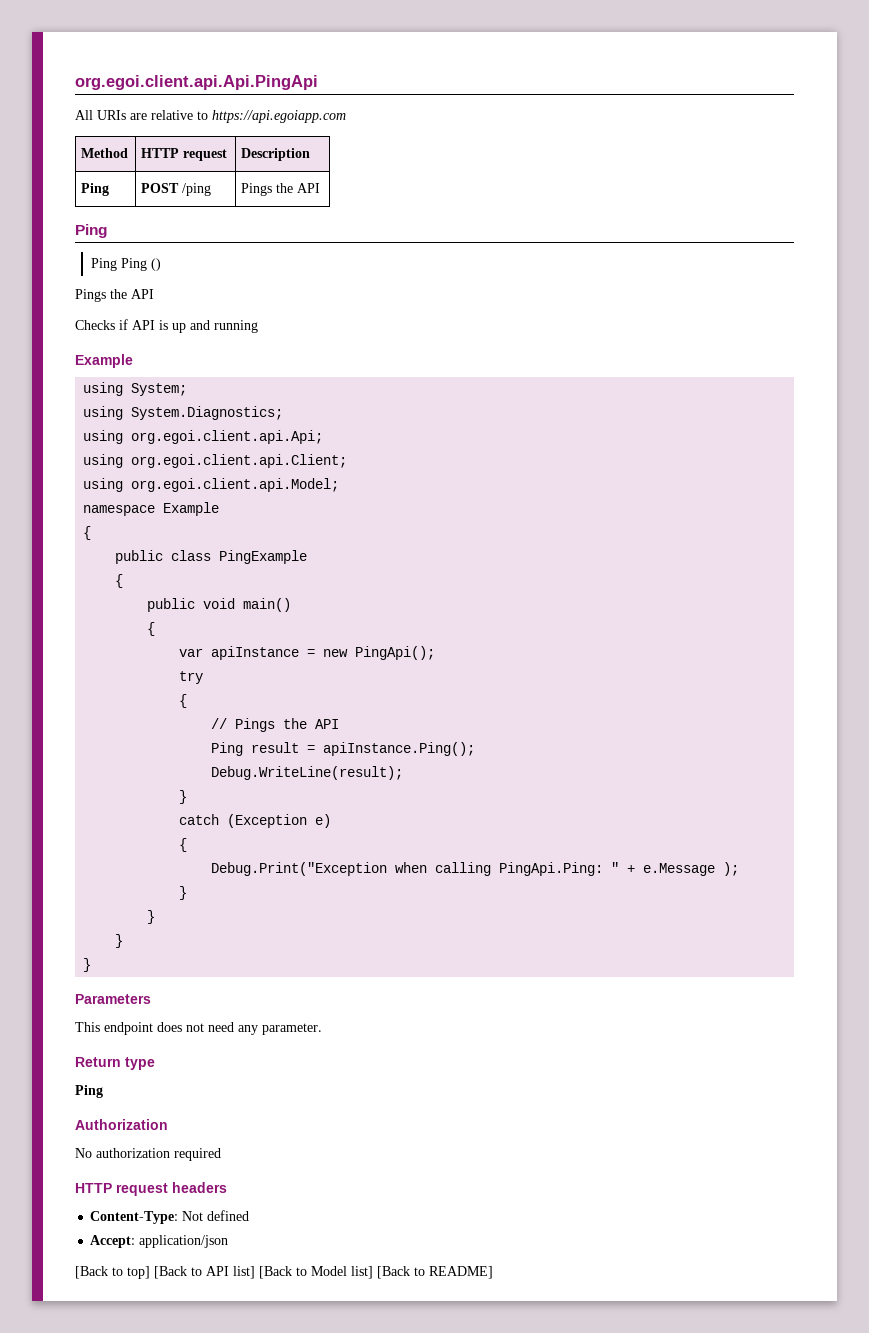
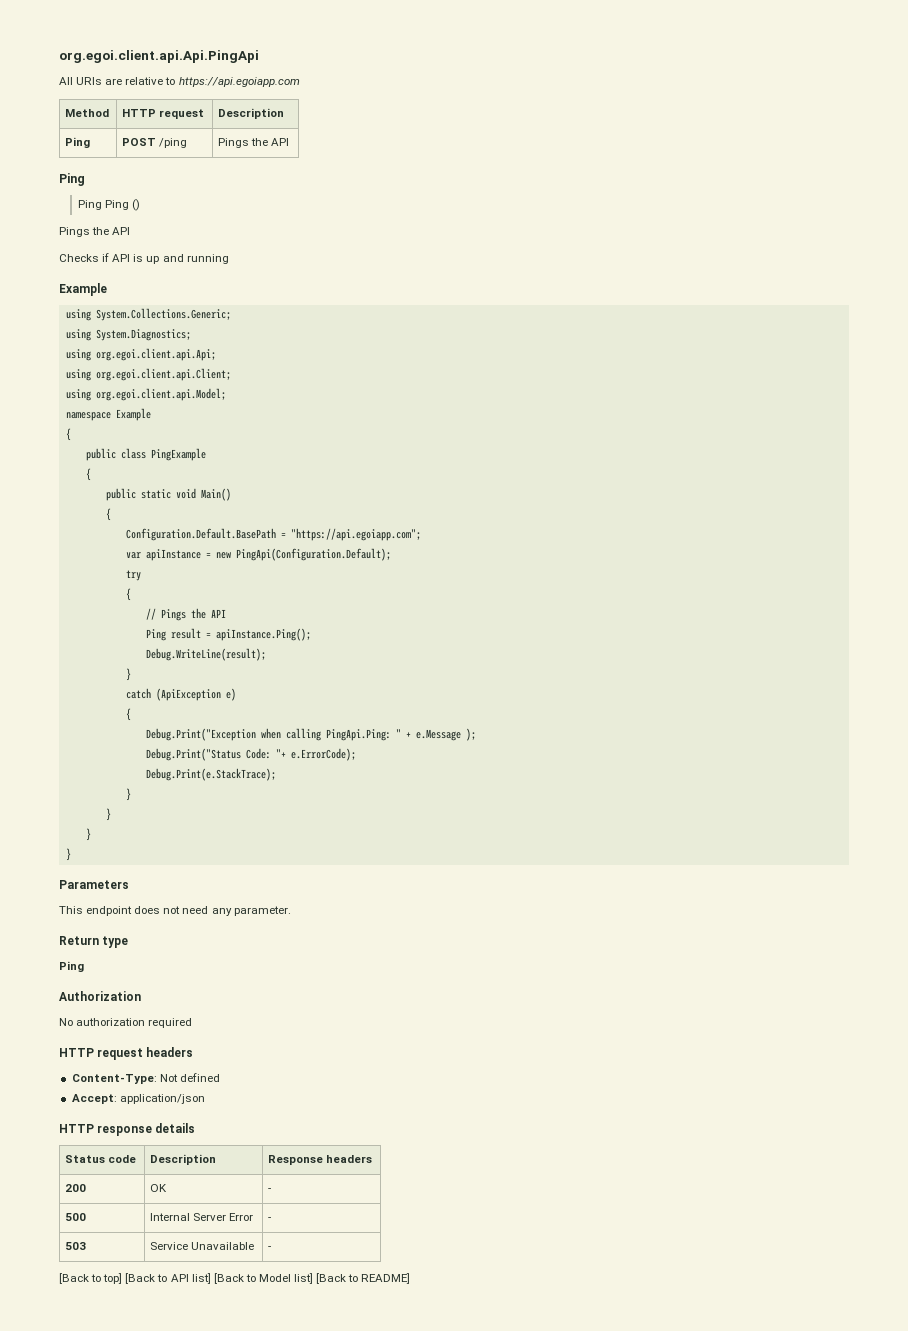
[131,383,188,396] System; -> [95,308,231,321] System.Collections.Generic;
[203,598,292,612] [147,622,156,636] void main() // { -> [140,488,231,501] [105,508,111,521] [125,528,421,541] static void Main() // { // Configuration.Default.BasePath = "https://api.egoiapp.com";
[355,646,436,660] PingApi(); -> [235,548,391,561] PingApi(Configuration.Default);
[227,814,308,828] (Exception -> [155,688,221,701] (ApiException
(740, 869) none -> [145,748,356,761] [145,768,276,781] // Debug.Print("Status Code: "+ e.ErrorCode); // Debug.Print(e.StackTrace);
(229, 1241) none -> [59,1123,196,1136] [65,1155,137,1163] [150,1154,217,1165] [268,1155,373,1165] [65,1184,87,1192] [150,1184,168,1192] [268,1188,272,1192] [65,1213,87,1221] [150,1213,254,1221] [268,1217,272,1221] [65,1242,87,1250] [150,1242,255,1250] [268,1246,272,1250] // HTTP response details // Status code | Description | Response headers // 200 | OK | - // 500 | Internal Server Error | - // 503 | Service Unavailable | -

